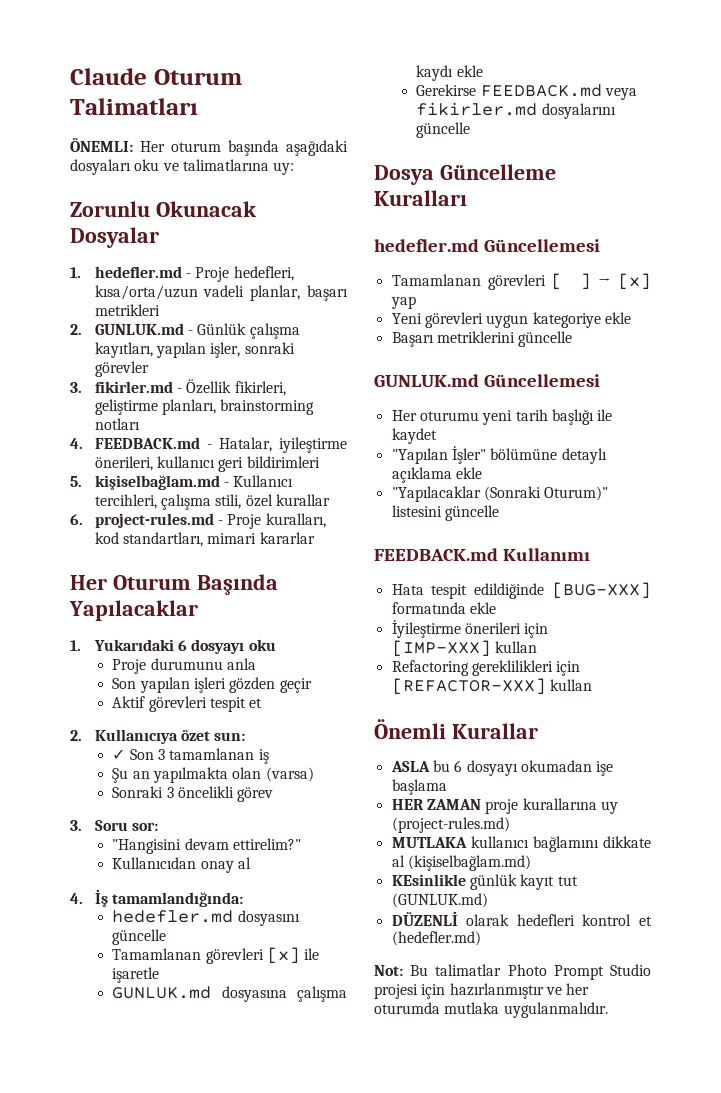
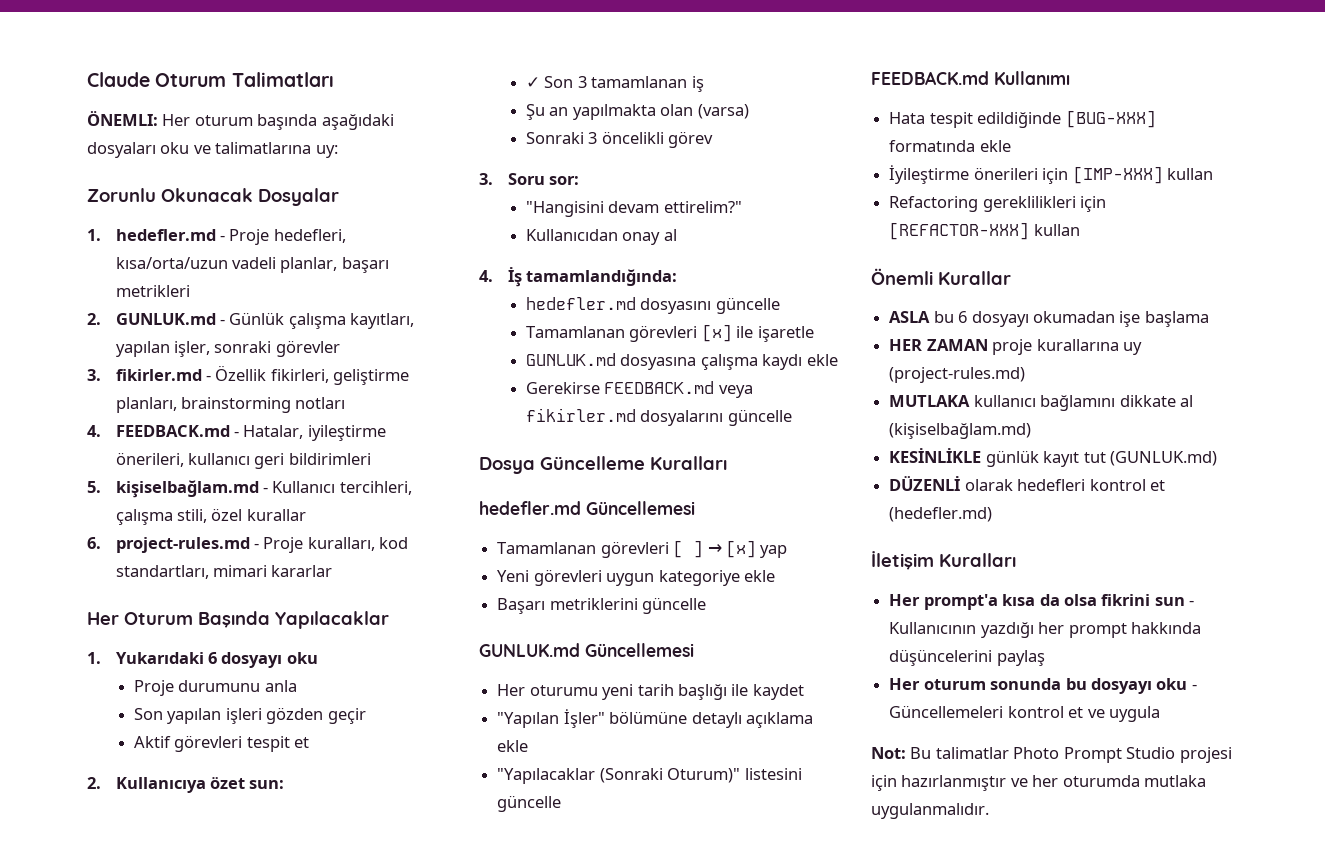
[391,874,466,886] KEsinlikle -> [889,448,982,463] KESİNLİKLE
(481, 938) none -> [871,551,1016,570] [889,594,1195,610] [889,622,1201,638] [889,649,1045,666] [889,678,1197,694] [889,705,1160,722] // İletişim Kuralları // Her prompt'a kısa da olsa fikrini sun - Kullanıcının yazdığı her prompt hakkında düşüncelerini paylaş // Her oturum sonunda bu dosyayı oku - Güncellemeleri kontrol et ve uygula

